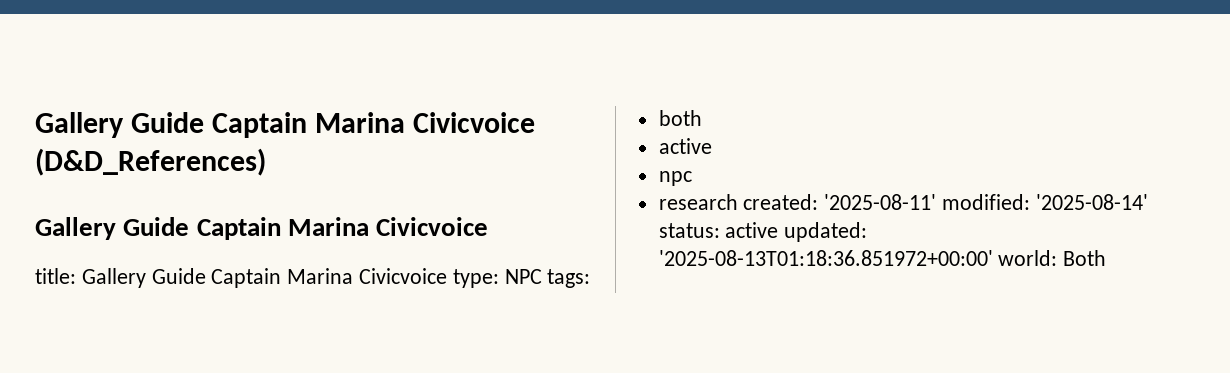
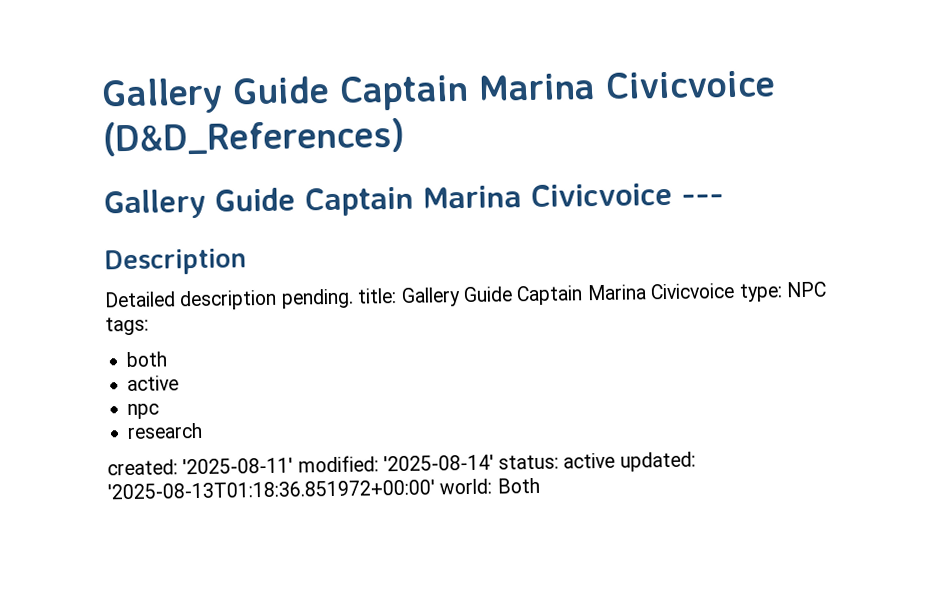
(489, 226) // -> [681,194,724,205] [104,248,247,276] [104,288,354,311] --- // Description // Detailed description pending.
(738, 202) none -> (204, 431) //

